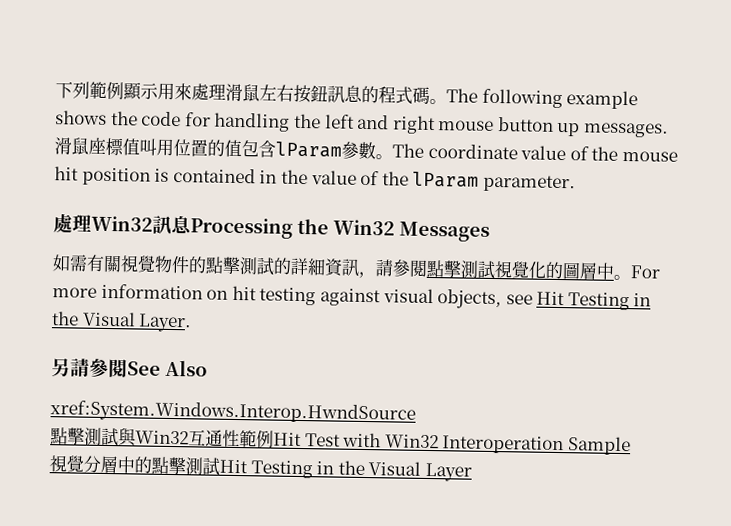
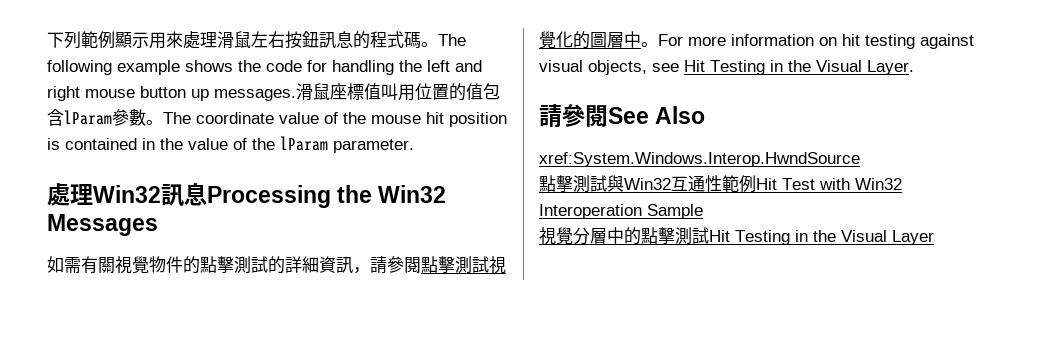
[51,358,71,377] 另 -> (914, 67) none

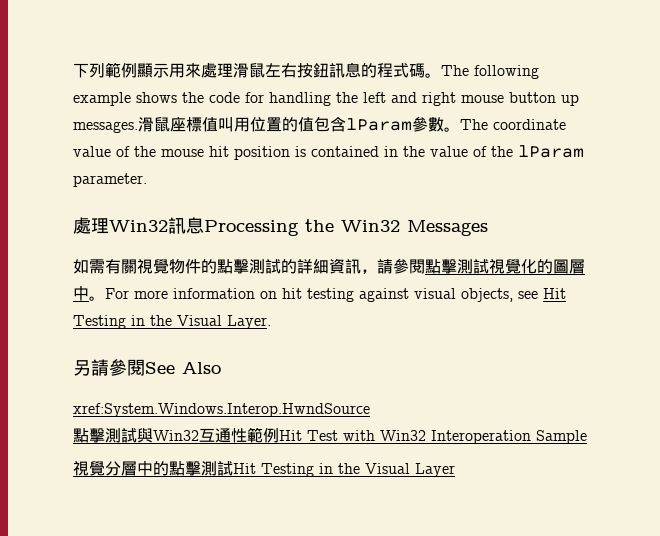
(914, 67) none -> [73,360,91,376] 另

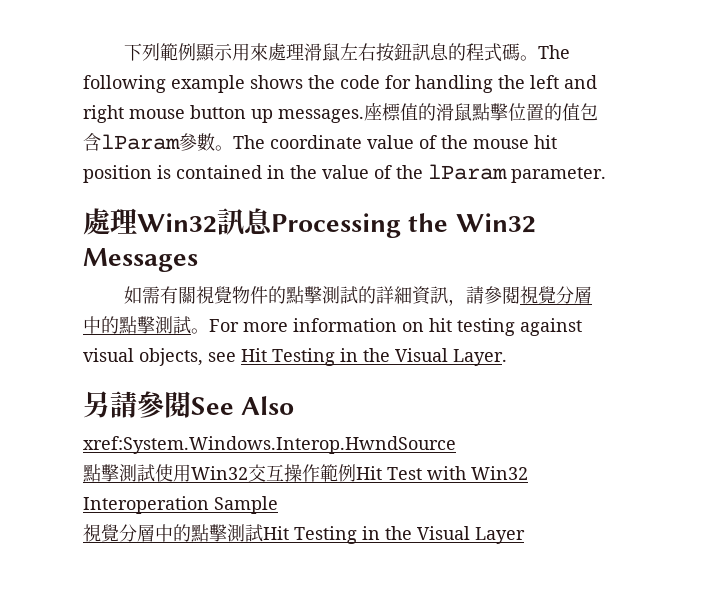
[138,117,250,132] 滑鼠座標值叫用 -> [364,103,508,121] 座標值的滑鼠點擊
[425,258,585,274] [73,286,89,301] 點擊測試視覺化的圖層中 -> [520,286,593,304] [83,316,191,334] 視覺分層中的點擊測試
[137,428,247,443] 與Win32互通性 -> [155,464,320,482] 使用Win32交互操作

